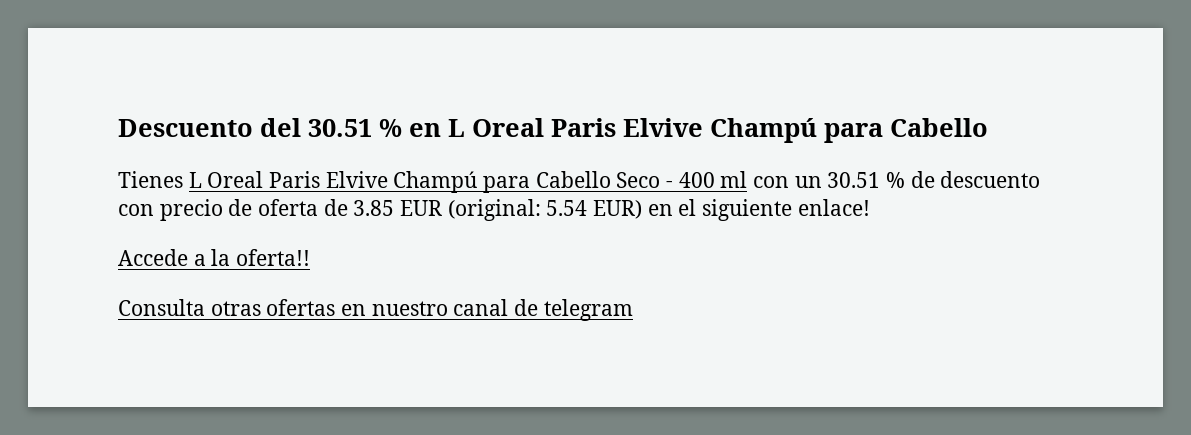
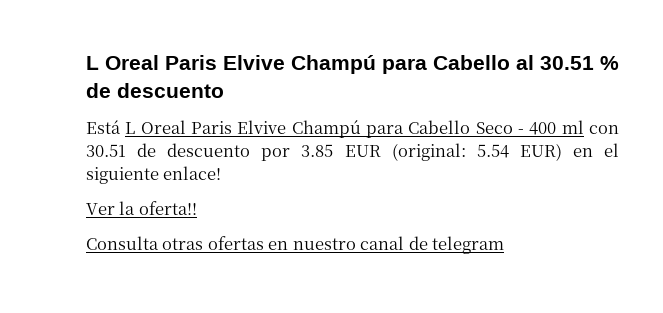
[118,118,988,143] [118,171,183,188] Descuento del 30.51 % en L Oreal Paris Elvive Champú para Cabello // Tienes -> [86,55,619,74] [86,83,224,98] [86,120,121,134] L Oreal Paris Elvive Champú para Cabello al 30.51 % de descuento // Está
[794,171,1041,188] [118,199,348,221] un 30.51 % de descuento con precio de oferta de -> [86,143,291,161] 30.51 de descuento por
[118,249,206,266] Accede a -> [86,203,115,215] Ver

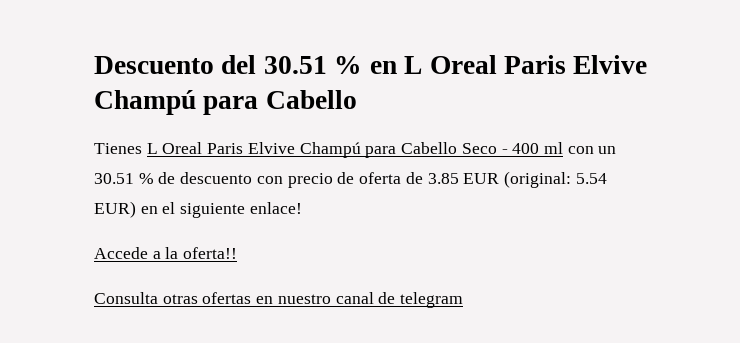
[86,55,619,74] [86,83,224,98] [86,120,121,134] L Oreal Paris Elvive Champú para Cabello al 30.51 % de descuento // Está -> [94,55,648,74] [94,90,357,115] [94,143,142,154] Descuento del 30.51 % en L Oreal Paris Elvive Champú para Cabello // Tienes
[86,143,291,161] 30.51 de descuento por -> [598,146,617,154] [94,172,423,188] un 30.51 % de descuento con precio de oferta de
[86,203,115,215] Ver -> [94,247,161,259] Accede a

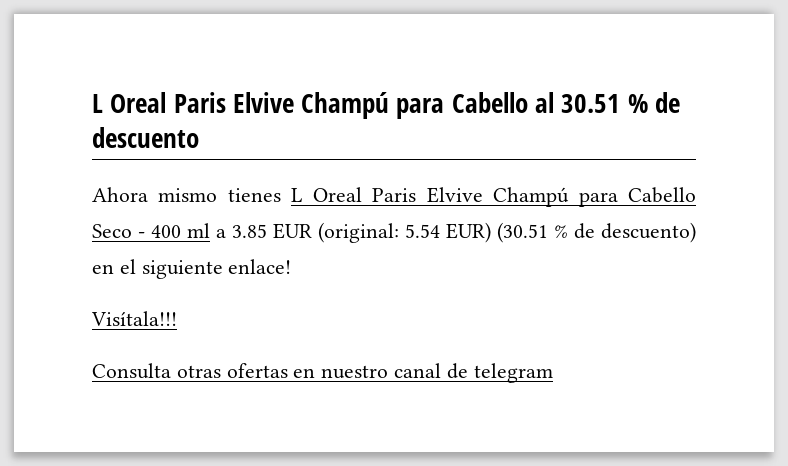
[94,55,648,74] [94,90,357,115] [94,143,142,154] Descuento del 30.51 % en L Oreal Paris Elvive Champú para Cabello // Tienes -> [92,92,680,119] [92,127,199,148] [92,187,281,202] L Oreal Paris Elvive Champú para Cabello al 30.51 % de descuento // Ahora mismo tienes
[567,146,617,154] [94,172,423,188] con un 30.51 % de descuento con precio de oferta de -> [216,229,226,238] a
(136, 209) none -> [497,222,696,243] (30.51 % de descuento)
[94,247,238,259] Accede a la oferta!! -> [91,311,177,326] Visítala!!!

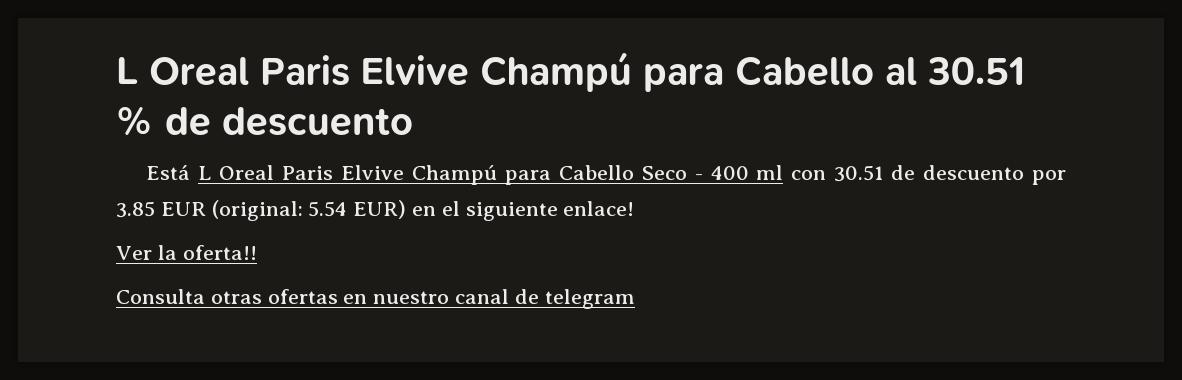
[92,187,281,202] Ahora mismo tienes -> [146,165,191,180] Está
[216,229,226,238] a -> [791,165,1067,185] con 30.51 de descuento por
[497,222,696,243] (30.51 % de descuento) -> (407, 209) none
[91,311,177,326] Visítala!!! -> [116,245,257,260] Ver la oferta!!

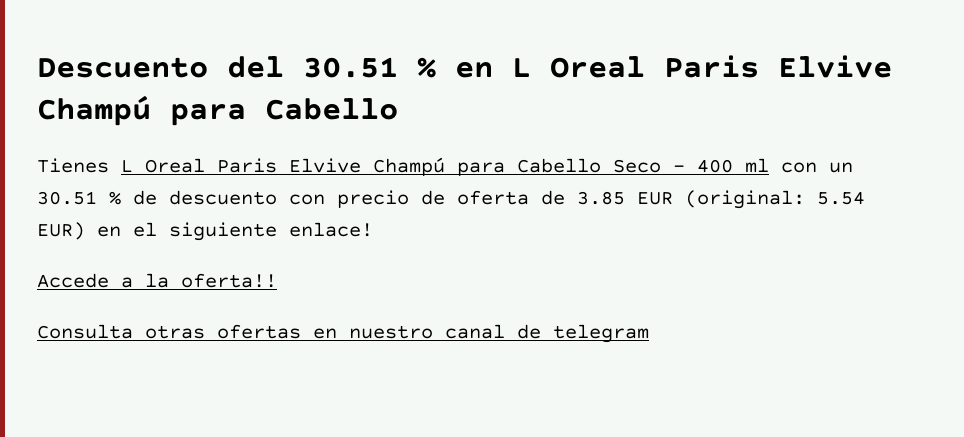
[116,51,1025,92] [116,105,413,137] [146,165,191,180] L Oreal Paris Elvive Champú para Cabello al 30.51 % de descuento // Está -> [37,55,892,78] [37,95,398,126] [37,158,109,173] Descuento del 30.51 % en L Oreal Paris Elvive Champú para Cabello // Tienes
[834,165,1067,185] 30.51 de descuento por -> [829,162,853,173] [37,190,565,208] un 30.51 % de descuento con precio de oferta de
[116,246,152,260] Ver -> [37,273,133,288] Accede a

